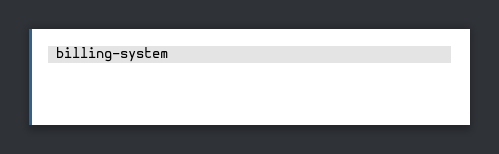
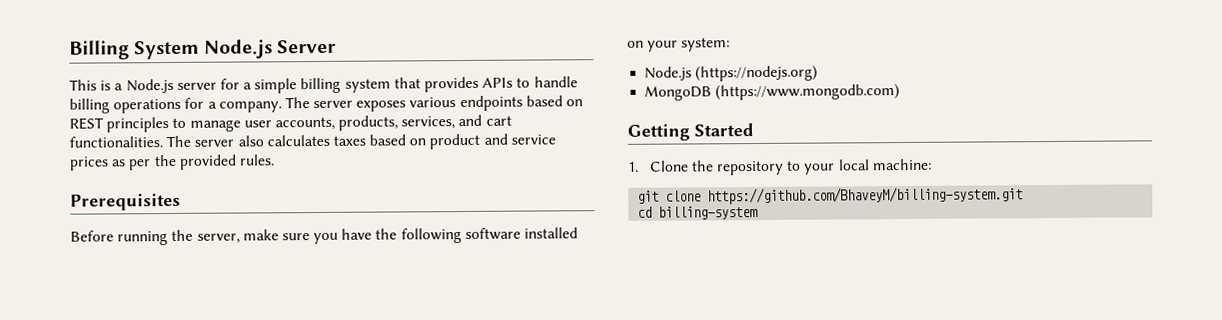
(56, 54) none -> [69,39,336,60] [69,76,578,94] [69,95,584,114] [69,114,512,133] [69,133,556,150] [69,154,275,171] [70,192,181,211] [70,227,579,246] [627,37,731,52] [644,65,819,82] [644,84,901,101] [627,123,754,141] [628,158,932,176] [637,186,1024,205] [637,206,653,218] Billing System Node.js Server // This is a Node.js server for a simple billing system that provides APIs to handle billing operations for a company. The server exposes various endpoints based on REST principles to manage user accounts, products, services, and cart functionalities. The server also calculates taxes based on product and service prices as per the provided rules. // Prerequisites // Before running the server, make sure you have the following software installed on your system: // Node.js (https://nodejs.org) // MongoDB (https://www.mongodb.com) // Getting Started // 1. Clone the repository to your local machine: // git clone https://github.com/BhaveyM/billing-system.git // cd

